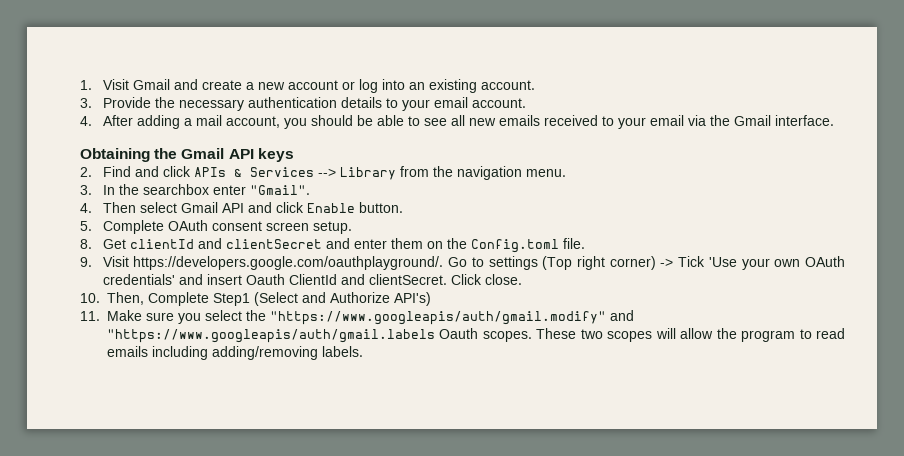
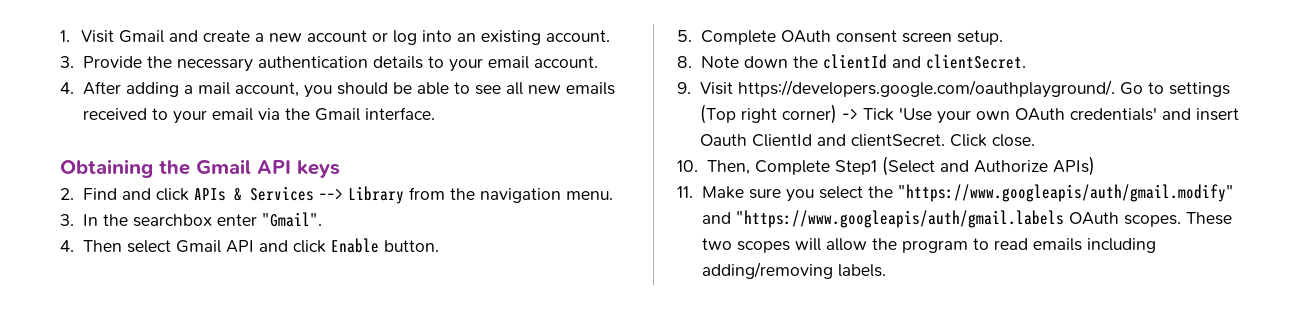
[102,238,585,253] Get clientId and clientSecret and enter them on the Config.toml file. -> [700,54,1026,69] Note down the clientId and clientSecret.
[394,292,431,306] API's) -> [1052,156,1095,176] APIs)
[439,328,479,339] Oauth -> [1068,212,1119,225] OAuth

